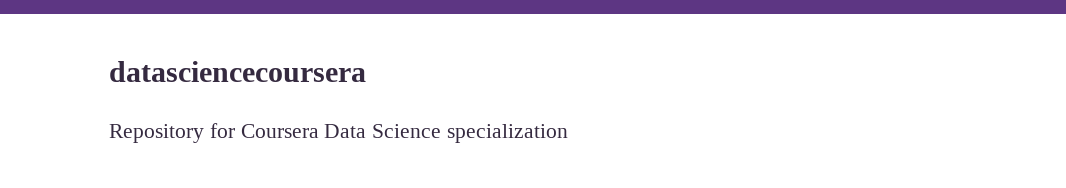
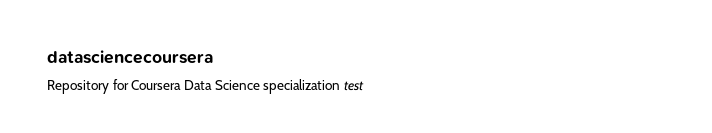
(569, 133) none -> [343,81,364,91] test

